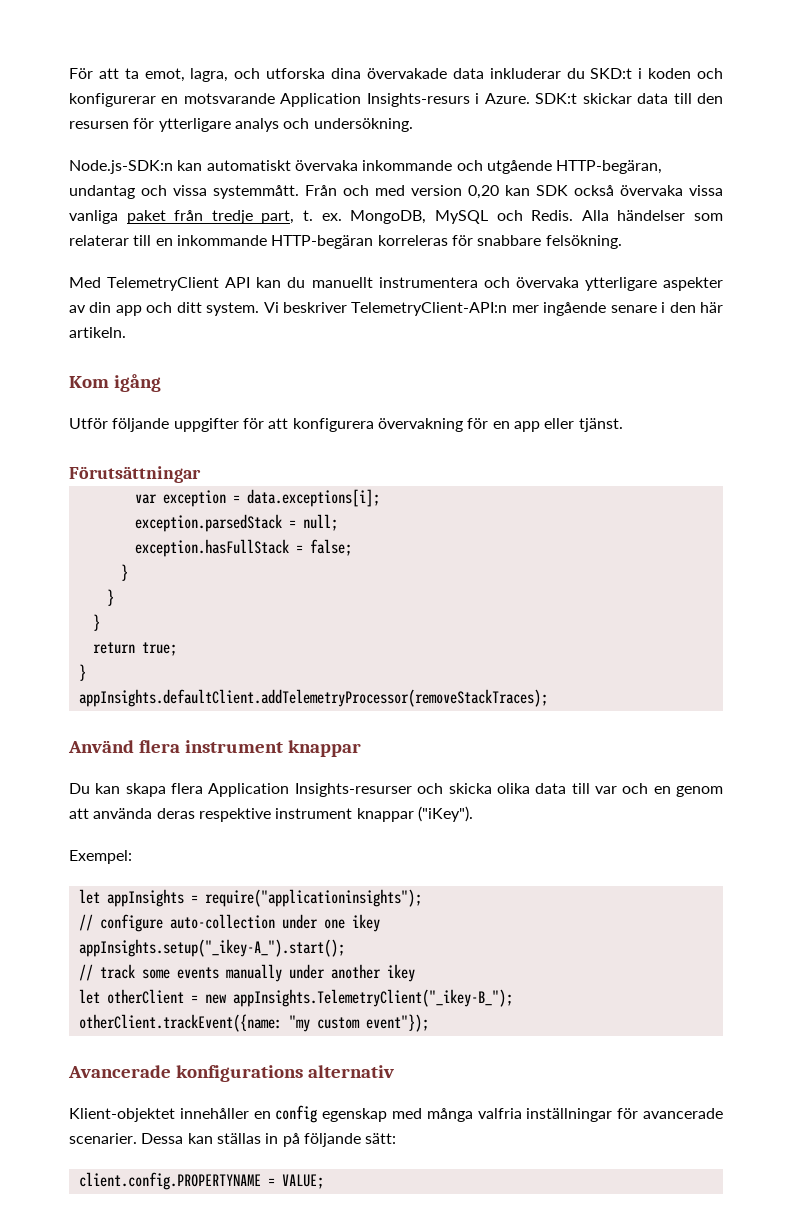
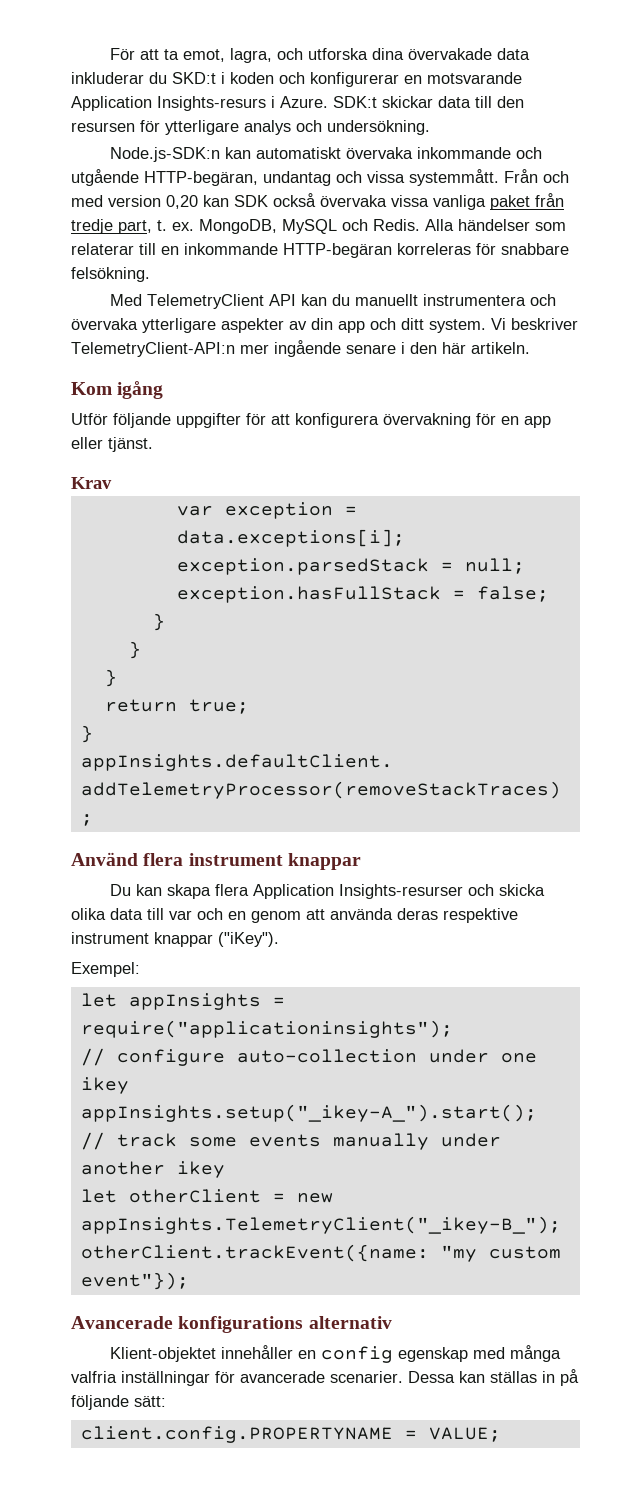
[69,466,201,483] Förutsättningar -> [71,477,112,489] Krav

